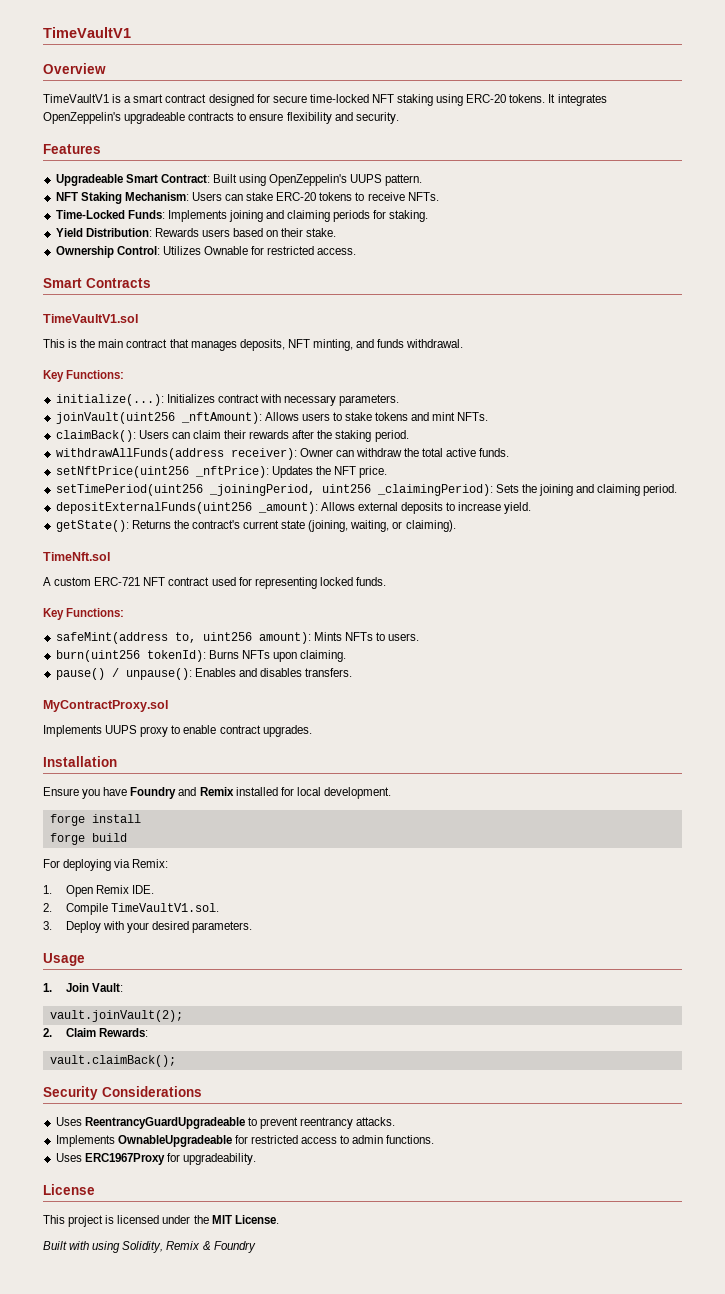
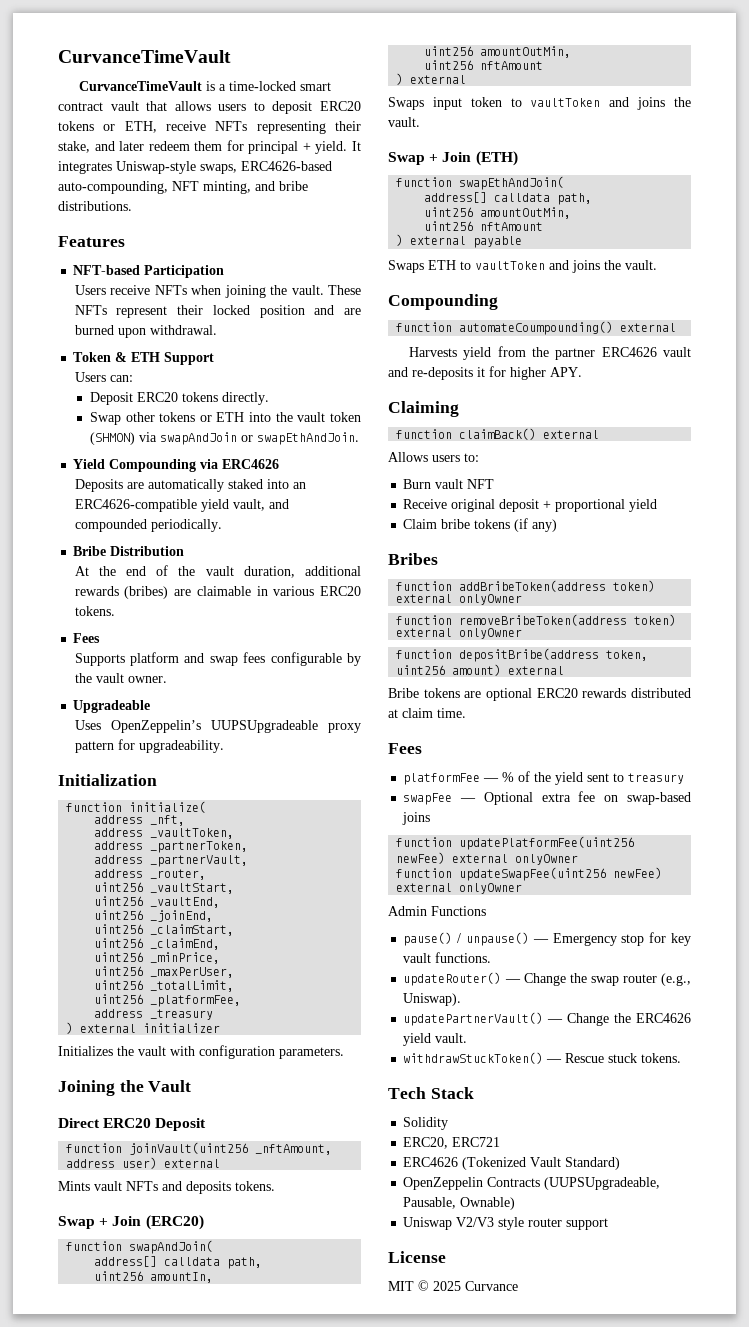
[43,27,131,38] [43,63,106,74] [43,94,109,103] TimeVaultV1 // Overview // TimeVaultV1 -> [58,50,231,63] [79,81,203,91] CurvanceTimeVault // CurvanceTimeVault
(132, 99) none -> [229,81,297,91] time-locked
[208,94,607,106] [43,112,399,124] [43,144,101,154] [55,174,423,186] [55,192,439,204] [55,210,429,222] [55,228,337,237] [55,246,357,258] [43,278,151,288] [43,314,138,323] [43,339,464,351] [43,370,125,382] [55,394,400,406] [55,412,489,424] [55,430,409,442] [55,448,510,460] [55,466,388,478] [55,484,678,496] [55,502,532,514] [55,520,456,532] [43,552,110,561] [43,577,386,589] [43,608,125,620] [55,632,420,644] [55,650,347,662] [55,668,353,680] [43,700,168,712] [43,725,312,737] [43,756,117,767] [43,787,391,799] [49,814,141,826] [49,833,127,845] [43,859,169,871] [43,885,154,897] [43,903,219,915] [43,921,253,933] [43,953,85,966] [43,983,123,992] [49,1010,183,1022] [43,1028,148,1037] [49,1055,176,1067] [43,1086,202,1100] [55,1117,396,1129] [55,1135,435,1147] [55,1153,256,1165] [43,1184,95,1195] [43,1215,279,1227] [43,1241,256,1253] designed for secure time-locked NFT staking using ERC-20 tokens. It integrates OpenZeppelin's upgradeable contracts to ensure flexibility and security. // Features // Upgradeable Smart Contract: Built using OpenZeppelin's UUPS pattern. // NFT Staking Mechanism: Users can stake ERC-20 tokens to receive NFTs. // Time-Locked Funds: Implements joining and claiming periods for staking. // Yield Distribution: Rewards users based on their stake. // Ownership Control: Utilizes Ownable for restricted access. // Smart Contracts // TimeVaultV1.sol // This is the main contract that manages deposits, NFT minting, and funds withdrawal. // Key Functions: // initialize(...): Initializes contract with necessary parameters. // joinVault(uint256 _nftAmount): Allows users to stake tokens and mint NFTs. // claimBack(): Users can claim their rewards after the staking period. // withdrawAllFunds(address receiver): Owner can withdraw the total active funds. // setNftPrice(uint256 _nftPrice): Updates the NFT price. // setTimePeriod(uint256 _joiningPeriod, uint256 _claimingPeriod): Sets the joining and claiming period. // depositExternalFunds(uint256 _amount): Allows external deposits to increase yield. // getState(): Returns the contract's current state (joining, waiting, or claiming). // TimeNft.sol // A custom ERC-721 NFT contract used for representing locked funds. // Key Functions: // safeMint(address to, uint256 amount): Mints NFTs to users. // burn(uint256 tokenId): Burns NFTs upon claiming. // pause() / unpause(): Enables and disables transfers. // MyContractProxy.sol // Implements UUPS proxy to enable contract upgrades. // Installation // Ensure you have Foundry and Remix installed for local development. // forge install // forge build // For deploying via Remix: // 1. Open Remix IDE. // 2. Compile TimeVaultV1.sol. // 3. Deploy with your desired parameters. // Usage // 1. Join Vault: // vault.joinVault(2); // 2. Claim Rewards: // vault.claimBack(); // Security Considerations // Uses ReentrancyGuardUpgradeable to prevent reentrancy attacks. // Implements OwnableUpgradeable for restricted access to admin functions. // Uses ERC1967Proxy for upgradeability. // License // This project is licensed under the MIT License. // Built with using Solidity, Remix & Foundry -> [110,101,362,114] [58,121,361,134] [58,140,361,154] [58,161,332,174] [58,181,308,194] [58,201,132,211] [58,236,125,247] [73,265,225,278] [74,285,361,298] [74,305,361,318] [74,325,217,338] [73,352,215,365] [74,372,133,382] [89,392,269,405] [89,412,361,425] [89,432,359,445] [73,459,280,472] [74,479,306,492] [74,499,289,512] [74,519,222,532] [73,546,185,556] [74,565,361,578] [74,586,361,599] [74,606,115,616] [73,633,101,643] [74,652,361,666] [74,673,167,683] [73,700,151,713] [74,720,361,733] [74,739,224,753] [58,774,157,786] [66,801,207,813] [94,815,186,826] [94,828,235,839] [94,841,249,853] [94,855,249,867] [94,869,207,880] [94,882,235,894] [94,896,221,908] [94,910,214,922] [94,924,235,936] [94,938,221,950] [94,952,221,964] [94,966,235,978] [94,980,235,992] [94,994,242,1007] [94,1009,214,1020] [66,1022,221,1034] [58,1045,344,1059] [58,1080,192,1096] [58,1118,207,1131] [66,1142,333,1155] [66,1157,221,1169] [58,1181,275,1194] [58,1215,204,1230] [66,1240,214,1254] [94,1256,263,1269] [94,1271,214,1283] [424,46,572,58] [424,60,544,70] [396,73,467,85] [388,97,691,110] [388,117,420,127] [388,151,518,166] [396,176,565,190] [424,192,593,205] [424,207,572,219] [424,221,544,231] [396,234,523,248] [388,260,657,273] [388,294,498,310] [396,321,677,335] [409,346,691,360] [388,366,582,380] [388,401,459,417] [396,428,600,440] [388,452,479,462] [403,479,495,489] [403,499,658,512] [403,518,558,532] [388,553,438,565] [396,580,656,592] [396,594,523,605] [396,614,677,626] [396,628,523,639] [396,648,649,662] [396,664,565,676] [388,688,691,701] [388,708,466,718] [388,743,422,754] [403,771,685,785] [403,791,691,805] [402,812,431,825] [396,836,635,850] [396,852,579,865] [396,867,663,881] [396,883,523,894] [388,906,486,916] [403,932,691,946] [403,952,492,963] [403,972,691,986] [403,993,462,1006] [403,1012,691,1026] [403,1033,468,1046] [403,1052,682,1064] [388,1087,474,1099] [403,1117,449,1130] [403,1137,501,1149] [403,1157,621,1170] [403,1177,661,1190] [403,1197,516,1210] [403,1217,609,1230] [388,1251,446,1263] [388,1280,518,1291] vault that allows users to deposit ERC20 tokens or ETH, receive NFTs representing their stake, and later redeem them for principal + yield. It integrates Uniswap-style swaps, ERC4626-based auto-compounding, NFT minting, and bribe distributions. // Features // NFT-based Participation // Users receive NFTs when joining the vault. These NFTs represent their locked position and are burned upon withdrawal. // Token & ETH Support // Users can: // Deposit ERC20 tokens directly. // Swap other tokens or ETH into the vault token (SHMON) via swapAndJoin or swapEthAndJoin. // Yield Compounding via ERC4626 // Deposits are automatically staked into an ERC4626-compatible yield vault, and compounded periodically. // Bribe Distribution // At the end of the vault duration, additional rewards (bribes) are claimable in various ERC20 tokens. // Fees // Supports platform and swap fees configurable by the vault owner. // Upgradeable // Uses OpenZeppelin’s UUPSUpgradeable proxy pattern for upgradeability. // Initialization // function initialize( // address _nft, // address _vaultToken, // address _partnerToken, // address _partnerVault, // address _router, // uint256 _vaultStart, // uint256 _vaultEnd, // uint256 _joinEnd, // uint256 _claimStart, // uint256 _claimEnd, // uint256 _minPrice, // uint256 _maxPerUser, // uint256 _totalLimit, // uint256 _platformFee, // address _treasury // ) external initializer // Initializes the vault with configuration parameters. // Joining the Vault // Direct ERC20 Deposit // function joinVault(uint256 _nftAmount, address user) external // Mints vault NFTs and deposits tokens. // Swap + Join (ERC20) // function swapAndJoin( // address[] calldata path, // uint256 amountIn, // uint256 amountOutMin, // uint256 nftAmount // ) external // Swaps input token to vaultToken and joins the vault. // Swap + Join (ETH) // function swapEthAndJoin( // address[] calldata path, // uint256 amountOutMin, // uint256 nftAmount // ) external payable // Swaps ETH to vaultToken and joins the vault. // Compounding // function automateCoumpounding() external // Harvests yield from the partner ERC4626 vault and re-deposits it for higher APY. // Claiming // function claimBack() external // Allows users to: // Burn vault NFT // Receive original deposit + proportional yield // Claim bribe tokens (if any) // Bribes // function addBribeToken(address token) external onlyOwner // function removeBribeToken(address token) external onlyOwner // function depositBribe(address token, uint256 amount) external // Bribe tokens are optional ERC20 rewards distributed at claim time. // Fees // platformFee — % of the yield sent to treasury // swapFee — Optional extra fee on swap-based joins // function updatePlatformFee(uint256 newFee) external onlyOwner // function updateSwapFee(uint256 newFee) external onlyOwner // Admin Functions // pause() / unpause() — Emergency stop for key vault functions. // updateRouter() — Change the swap router (e.g., Uniswap). // updatePartnerVault() — Change the ERC4626 yield vault. // withdrawStuckToken() — Rescue stuck tokens. // Tech Stack // Solidity // ERC20, ERC721 // ERC4626 (Tokenized Vault Standard) // OpenZeppelin Contracts (UUPSUpgradeable, Pausable, Ownable) // Uniswap V2/V3 style router support // License // MIT © 2025 Curvance

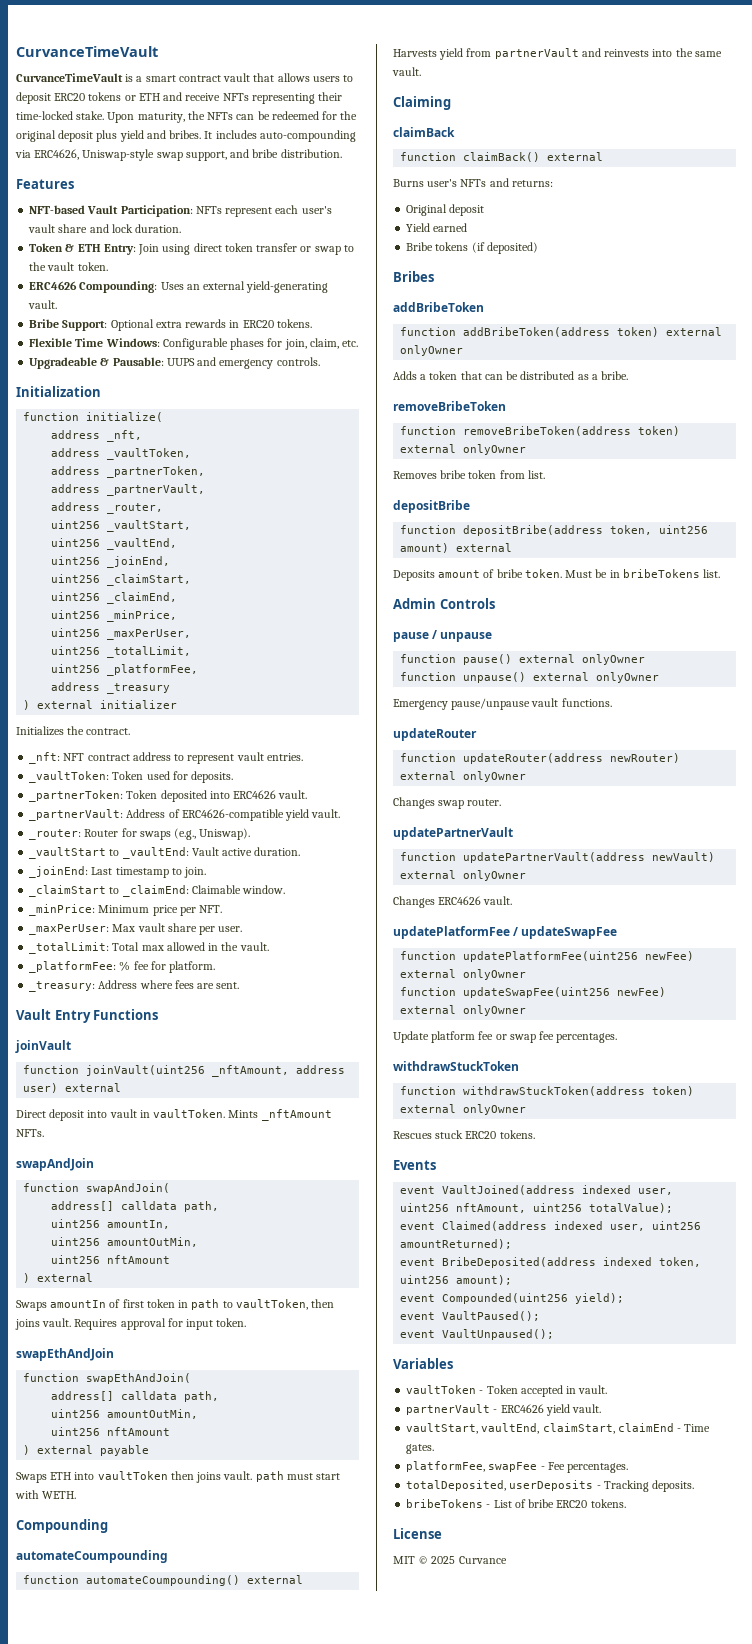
[229,81,297,91] time-locked -> (143, 79) none
[124,121,157,133] ETH, -> [138,92,183,101] ETH and
[58,140,361,154] [58,161,332,174] [58,181,251,194] stake, and later redeem them for principal + yield. It integrates Uniswap-style swaps, ERC4626-based auto-compounding, NFT minting, -> [16,111,358,123] [16,130,356,142] [15,149,227,161] time-locked stake. Upon maturity, the NFTs can be redeemed for the original deposit plus yield and bribes. It includes auto-compounding via ERC4626, Uniswap-style swap support,
[58,201,132,211] distributions. -> [280,149,342,158] distribution.
[144,265,225,278] [74,285,361,298] [74,305,361,318] [74,325,217,338] [73,352,215,365] [74,372,133,382] [89,392,269,405] [89,412,361,425] [89,432,359,445] [73,459,280,472] [74,479,306,492] [74,499,289,512] [74,519,222,532] [73,546,185,556] [74,565,361,578] [74,586,361,599] [74,606,115,616] [73,633,101,643] [74,652,361,666] [74,673,167,683] [73,700,151,713] [74,720,361,733] [74,739,224,753] Participation // Users receive NFTs when joining the vault. These NFTs represent their locked position and are burned upon withdrawal. // Token & ETH Support // Users can: // Deposit ERC20 tokens directly. // Swap other tokens or ETH into the vault token (SHMON) via swapAndJoin or swapEthAndJoin. // Yield Compounding via ERC4626 // Deposits are automatically staked into an ERC4626-compatible yield vault, and compounded periodically. // Bribe Distribution // At the end of the vault duration, additional rewards (bribes) are claimable in various ERC20 tokens. // Fees // Supports platform and swap fees configurable by the vault owner. // Upgradeable // Uses OpenZeppelin’s UUPSUpgradeable proxy pattern for upgradeability. -> [87,205,332,217] [28,224,182,233] [29,243,354,255] [29,262,108,271] [29,281,329,293] [28,300,58,309] [29,319,312,331] [29,338,359,350] [29,357,320,369] Vault Participation: NFTs represent each user's vault share and lock duration. // Token & ETH Entry: Join using direct token transfer or swap to the vault token. // ERC4626 Compounding: Uses an external yield-generating vault. // Bribe Support: Optional extra rewards in ERC20 tokens. // Flexible Time Windows: Configurable phases for join, claim, etc. // Upgradeable & Pausable: UUPS and emergency controls.
[138,1045,344,1059] [58,1080,192,1096] [58,1118,207,1131] vault with configuration parameters. // Joining the Vault // Direct ERC20 Deposit -> [86,728,131,735] [29,752,303,764] [29,771,234,783] [29,790,308,802] [29,809,341,821] [29,828,251,840] [29,847,301,859] [29,866,207,878] [29,885,286,897] [29,904,223,916] [29,923,243,935] [29,942,269,954] [29,961,216,973] [29,980,240,992] [16,1009,159,1023] [15,1040,71,1053] contract. // _nft: NFT contract address to represent vault entries. // _vaultToken: Token used for deposits. // _partnerToken: Token deposited into ERC4626 vault. // _partnerVault: Address of ERC4626-compatible yield vault. // _router: Router for swaps (e.g., Uniswap). // _vaultStart to _vaultEnd: Vault active duration. // _joinEnd: Last timestamp to join. // _claimStart to _claimEnd: Claimable window. // _minPrice: Minimum price per NFT. // _maxPerUser: Max vault share per user. // _totalLimit: Total max allowed in the vault. // _platformFee: % fee for platform. // _treasury: Address where fees are sent. // Vault Entry Functions // joinVault
[58,1181,275,1194] [58,1215,204,1230] Mints vault NFTs and deposits tokens. // Swap + Join (ERC20) -> [16,1109,332,1121] [16,1129,44,1137] [16,1158,94,1171] Direct deposit into vault in vaultToken. Mints _nftAmount NFTs. // swapAndJoin
[432,97,691,110] [388,117,420,127] [388,151,518,166] input token to vaultToken and joins the vault. // Swap + Join (ETH) -> [50,1299,335,1310] [15,1318,247,1330] [16,1348,114,1361] amountIn of first token in path to vaultToken, then joins vault. Requires approval for input token. // swapEthAndJoin
[460,260,657,273] [388,294,498,310] to vaultToken and joins the vault. // Compounding -> [74,1471,341,1483] [15,1490,77,1499] [16,1519,108,1533] [16,1550,168,1563] into vaultToken then joins vault. path must start with WETH. // Compounding // automateCoumpounding
[532,347,691,360] [388,366,582,380] the partner ERC4626 vault and re-deposits it for higher APY. -> [494,48,722,59] [392,67,421,76] partnerVault and reinvests into the same vault.
(459, 409) none -> [393,127,455,137] // claimBack
[388,452,479,462] [403,479,495,489] [403,499,658,512] [403,519,471,529] Allows users to: // Burn vault NFT // Receive original deposit + proportional yield // Claim bribe -> [393,178,553,187] [406,204,485,216] [406,223,468,232] [406,242,434,251] Burns user's NFTs and returns: // Original deposit // Yield earned // Bribe
[532,519,558,532] any) -> [486,242,538,254] deposited)
(438, 559) none -> [393,302,484,312] // addBribeToken
(523, 599) none -> [393,371,629,380] [393,401,506,411] // Adds a token that can be distributed as a bribe. // removeBribeToken
(523, 633) none -> [393,470,545,479] [393,500,470,513] // Removes bribe token from list. // depositBribe
[388,688,691,701] [388,708,466,718] [388,743,422,754] [403,771,685,785] [403,791,691,805] [402,812,431,825] Bribe tokens are optional ERC20 rewards distributed at claim time. // Fees // platformFee — % of the yield sent to treasury // swapFee — Optional extra fee on swap-based joins -> [393,569,721,581] [393,598,495,609] [393,630,493,642] [400,654,646,665] [400,672,660,683] [393,698,612,710] [393,728,477,741] [400,753,681,764] [400,771,527,782] [393,797,502,809] [393,827,513,840] [400,852,716,863] [400,870,527,881] [393,896,513,908] [393,926,618,939] Deposits amount of bribe token. Must be in bribeTokens list. // Admin Controls // pause / unpause // function pause() external onlyOwner // function unpause() external onlyOwner // Emergency pause/unpause vault functions. // updateRouter // function updateRouter(address newRouter) external onlyOwner // Changes swap router. // updatePartnerVault // function updatePartnerVault(address newVault) external onlyOwner // Changes ERC4626 vault. // updatePlatformFee / updateSwapFee
[388,906,486,916] [403,932,691,946] [403,952,492,963] [403,972,691,986] [403,993,462,1006] [403,1012,691,1026] [403,1033,468,1046] [403,1052,682,1064] [388,1087,474,1099] [403,1117,449,1130] [403,1137,501,1149] [403,1157,621,1170] [403,1177,661,1190] [403,1197,516,1210] [403,1217,609,1230] Admin Functions // pause() / unpause() — Emergency stop for key vault functions. // updateRouter() — Change the swap router (e.g., Uniswap). // updatePartnerVault() — Change the ERC4626 yield vault. // withdrawStuckToken() — Rescue stuck tokens. // Tech Stack // Solidity // ERC20, ERC721 // ERC4626 (Tokenized Vault Standard) // OpenZeppelin Contracts (UUPSUpgradeable, Pausable, Ownable) // Uniswap V2/V3 style router support -> [393,1031,618,1043] [393,1061,519,1071] [400,1086,695,1096] [400,1104,527,1115] [393,1130,535,1139] [393,1160,436,1170] [400,1185,674,1195] [400,1203,674,1213] [400,1221,702,1231] [400,1239,513,1249] [400,1257,702,1268] [400,1275,513,1285] [400,1293,625,1304] [400,1311,541,1321] [400,1329,555,1340] [393,1358,453,1369] [406,1385,608,1397] [406,1404,602,1416] [406,1423,711,1434] [406,1444,435,1454] [406,1461,629,1473] [406,1480,695,1492] [406,1499,626,1508] Update platform fee or swap fee percentages. // withdrawStuckToken // function withdrawStuckToken(address token) external onlyOwner // Rescues stuck ERC20 tokens. // Events // event VaultJoined(address indexed user, uint256 nftAmount, uint256 totalValue); // event Claimed(address indexed user, uint256 amountReturned); // event BribeDeposited(address indexed token, uint256 amount); // event Compounded(uint256 yield); // event VaultPaused(); // event VaultUnpaused(); // Variables // vaultToken - Token accepted in vault. // partnerVault - ERC4626 yield vault. // vaultStart, vaultEnd, claimStart, claimEnd - Time gates. // platformFee, swapFee - Fee percentages. // totalDeposited, userDeposits - Tracking deposits. // bribeTokens - List of bribe ERC20 tokens.

